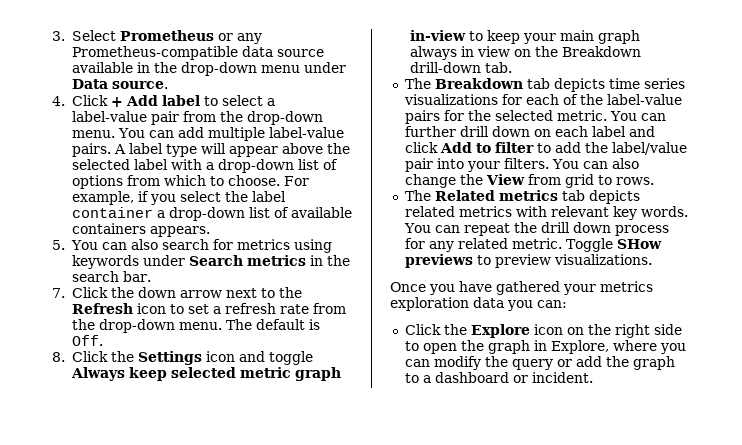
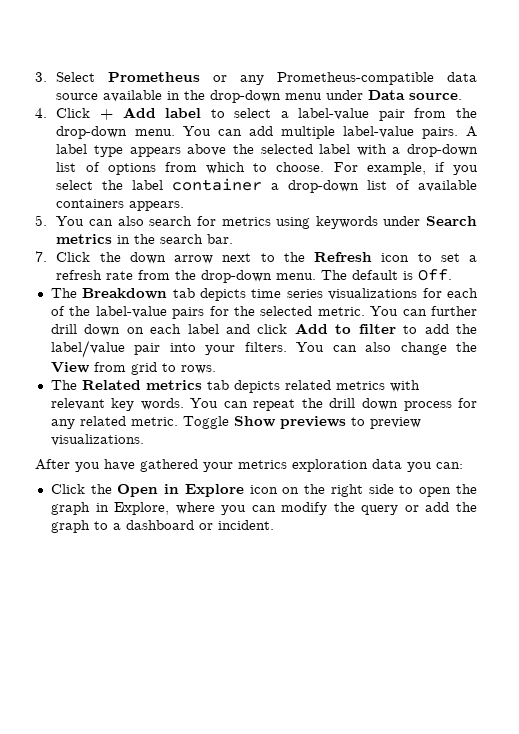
[200,143,278,157] will appear -> [129,147,181,157] appears
[52,351,313,365] [70,367,341,381] [409,30,640,44] [409,46,641,60] [409,62,512,73] // 8. Click the Settings icon and toggle Always keep selected metric graph in-view to keep your main graph always in view on the Breakdown drill-down tab. -> (453, 275) none
[616,239,662,249] SHow -> [233,416,276,427] Show
[390,282,426,292] Once -> [35,459,70,470] After
(467, 329) none -> [117,484,180,497] Open in

